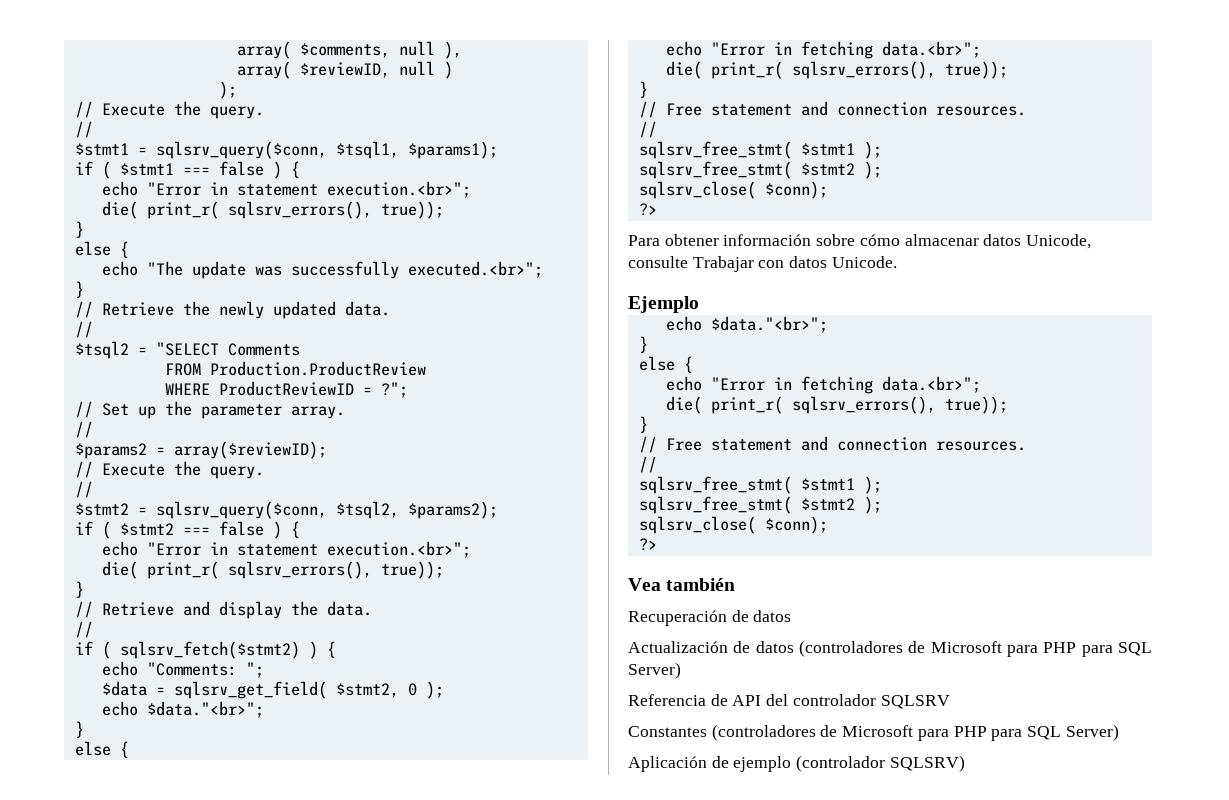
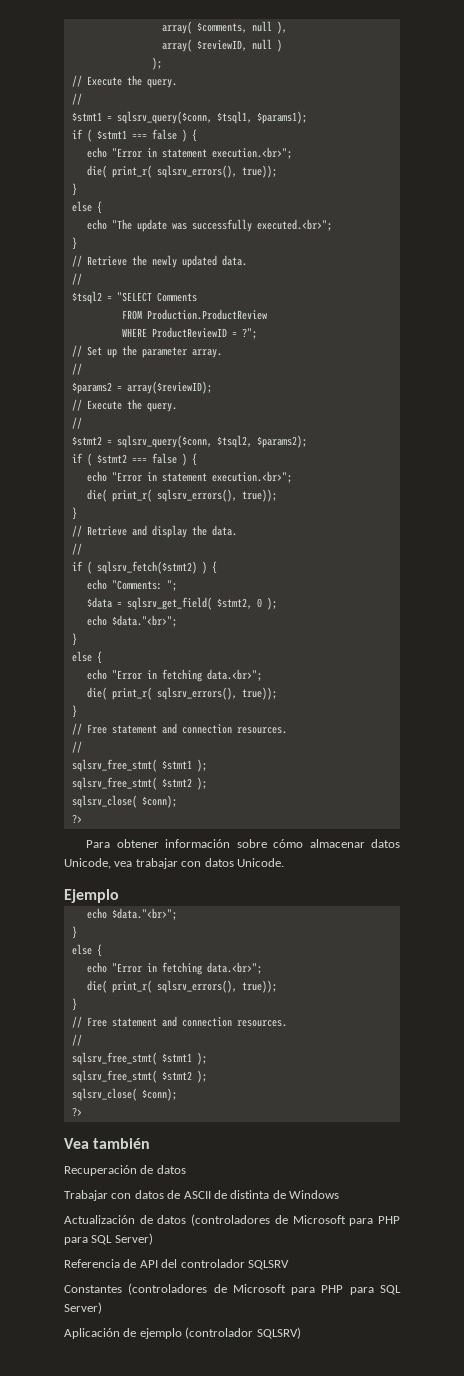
[628,256,754,272] consulte Trabajar -> [114,858,178,869] vea trabajar
(792, 616) none -> [64,1190,339,1201] // Trabajar con datos de ASCII de distinta de Windows

